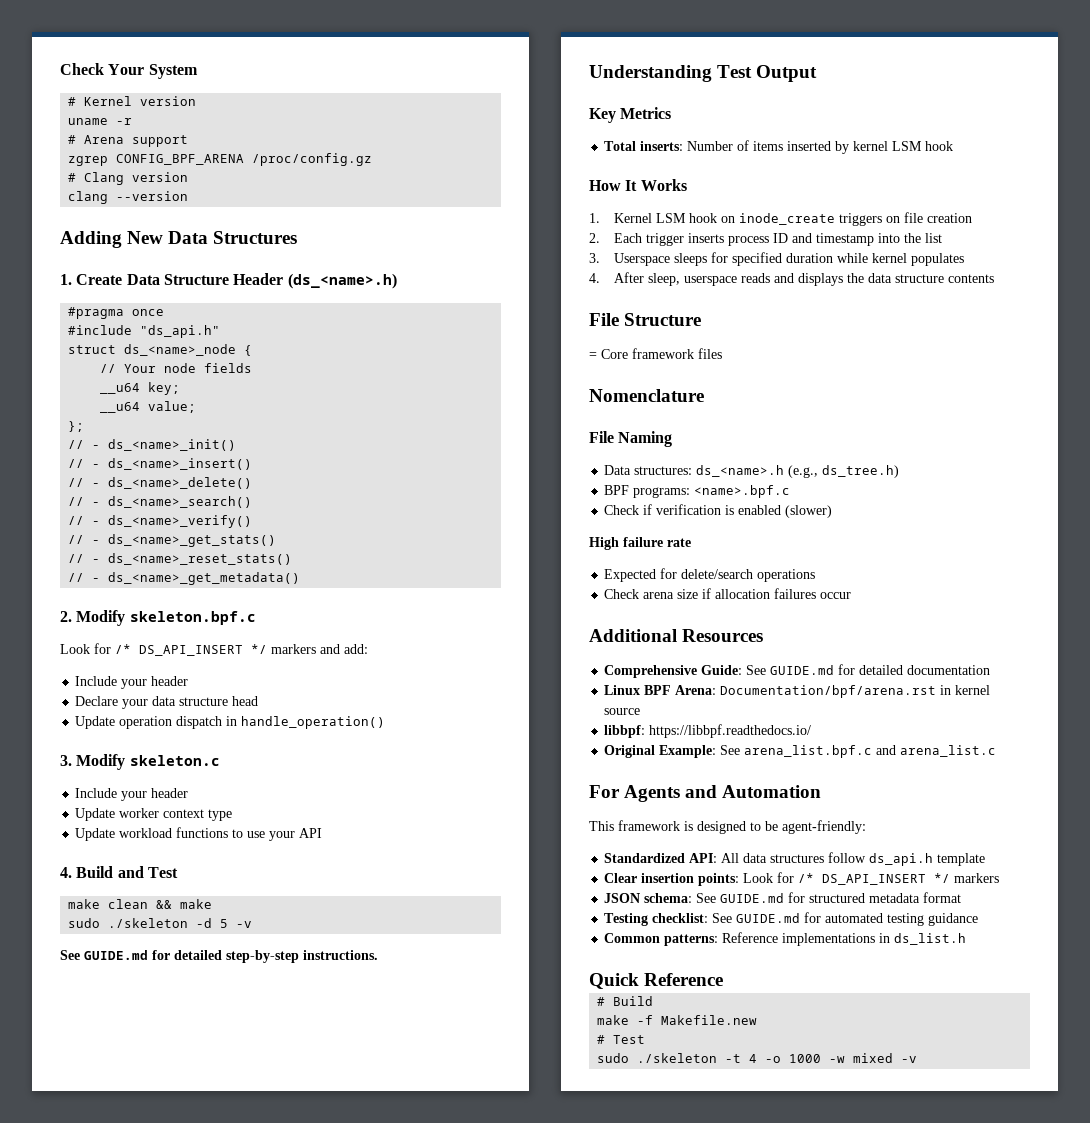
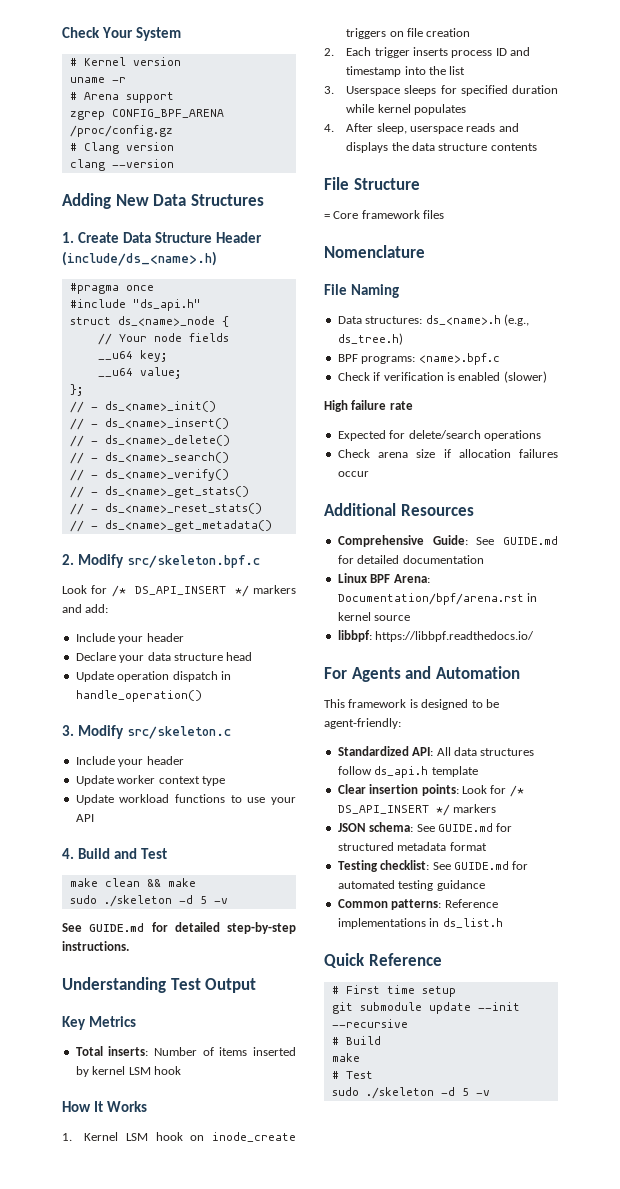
[287,273,397,289] (ds_<name>.h) -> [62,251,217,266] (include/ds_<name>.h)
[129,611,256,625] skeleton.bpf.c -> [126,555,260,568] src/skeleton.bpf.c
[129,755,220,766] skeleton.c -> [126,726,231,739] src/skeleton.c
[604,745,997,758] // Original Example: See arena_list.bpf.c and arena_list.c -> (535, 636) none
(724, 979) none -> [331,985,456,997] [331,1002,520,1014] [331,1019,408,1028] // # First time setup // git submodule update --init --recursive
[637,1015,758,1025] -f Makefile.new -> (360, 1057) none
[725,1053,894,1063] -t 4 -o 1000 -w mixed -> [440,1087,469,1096] -d 5

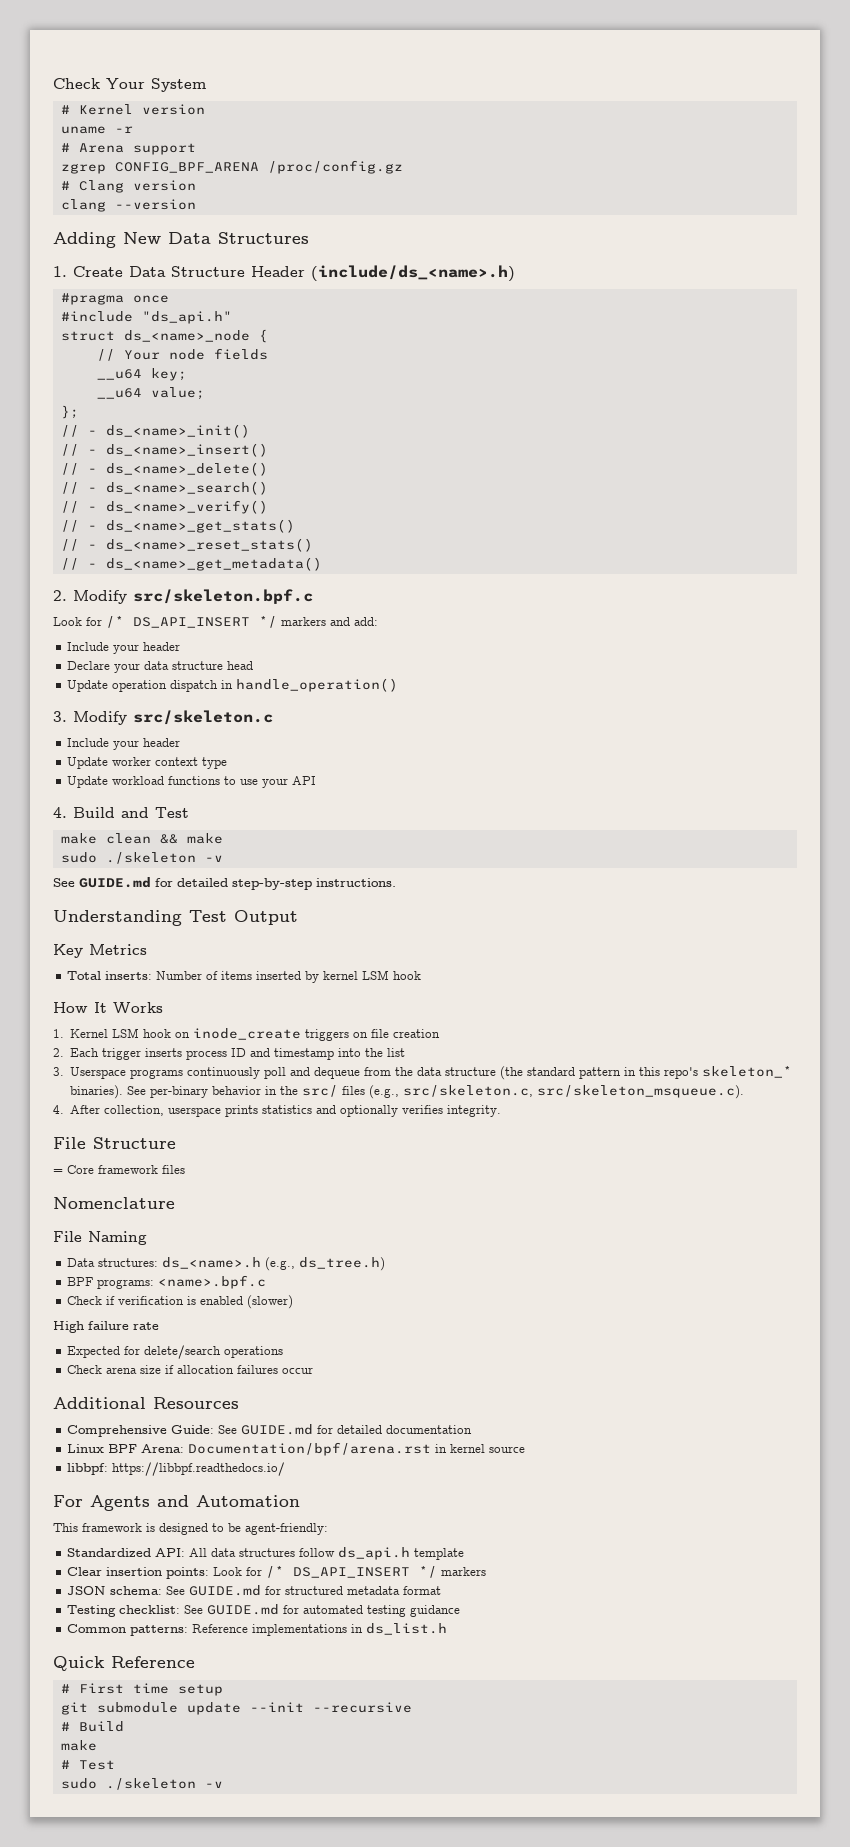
[178,895,207,904] -d 5 -> (196, 858) none
[404,85,558,96] [346,104,466,115] [324,123,519,134] [346,142,537,153] sleeps for specified duration while kernel populates // 4. After sleep, userspace reads and displays the data structure contents -> [130,1066,793,1080] [70,1085,745,1099] [53,1105,502,1117] programs continuously poll and dequeue from the data structure (the standard pattern in this repo's skeleton_* binaries). See per-binary behavior in the src/ files (e.g., src/skeleton.c, src/skeleton_msqueue.c). // 4. After collection, userspace prints statistics and optionally verifies integrity.
[440,1087,469,1096] -d 5 -> (196, 1784) none

